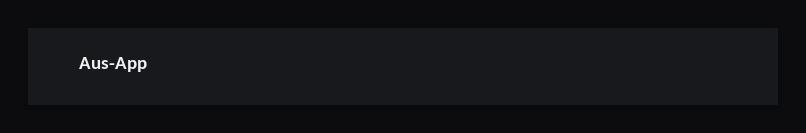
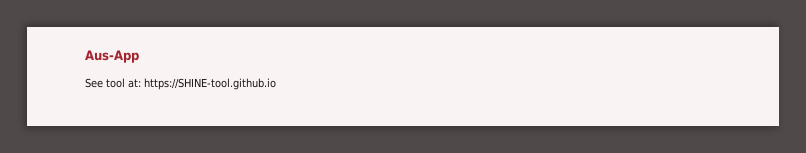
(147, 64) none -> [85,78,276,90] // See tool at: https://SHINE-tool.github.io

